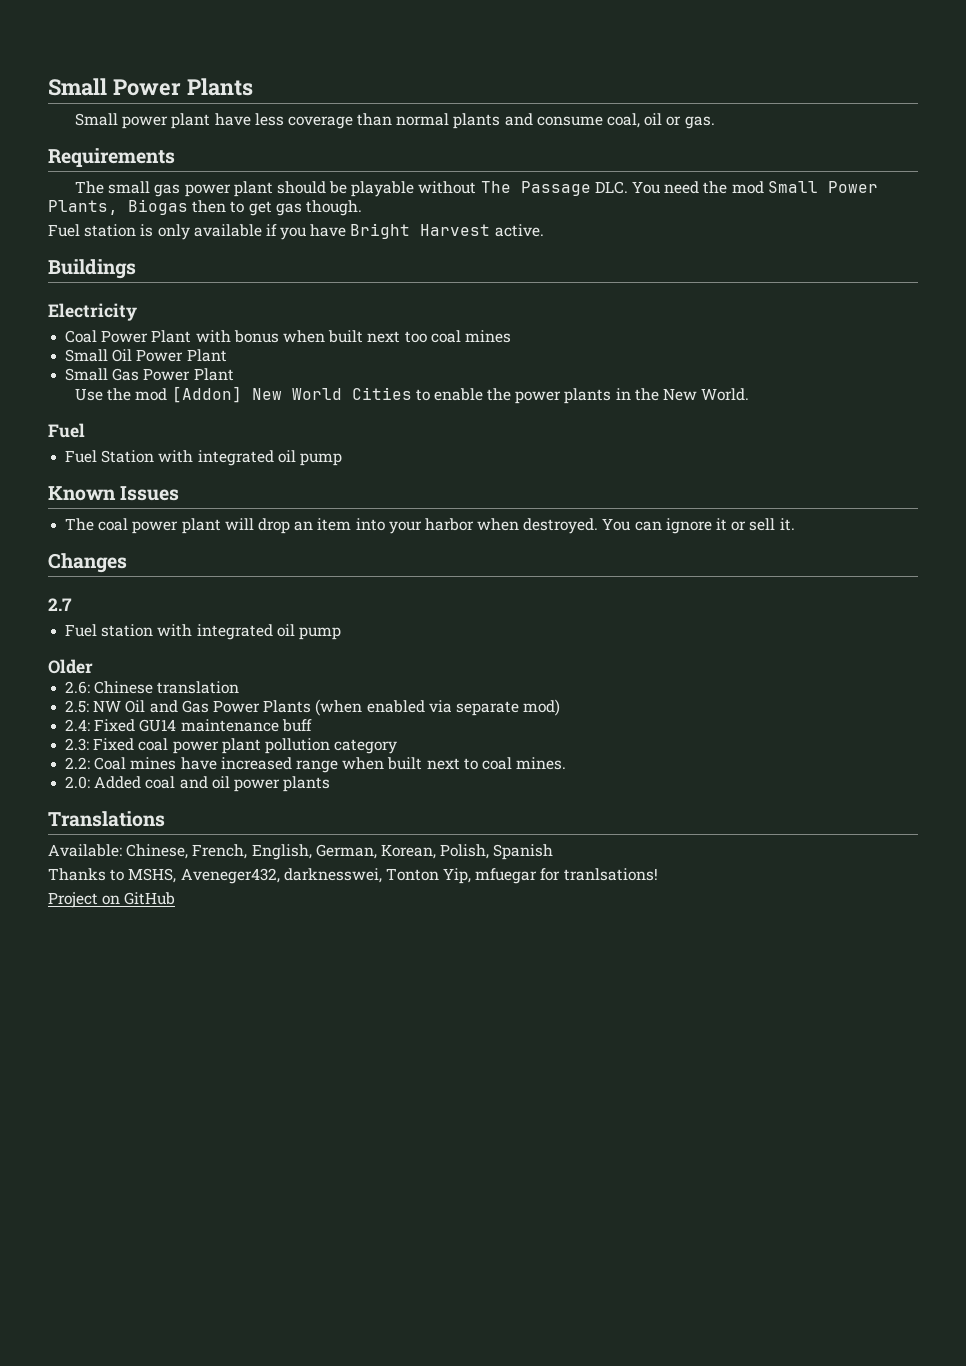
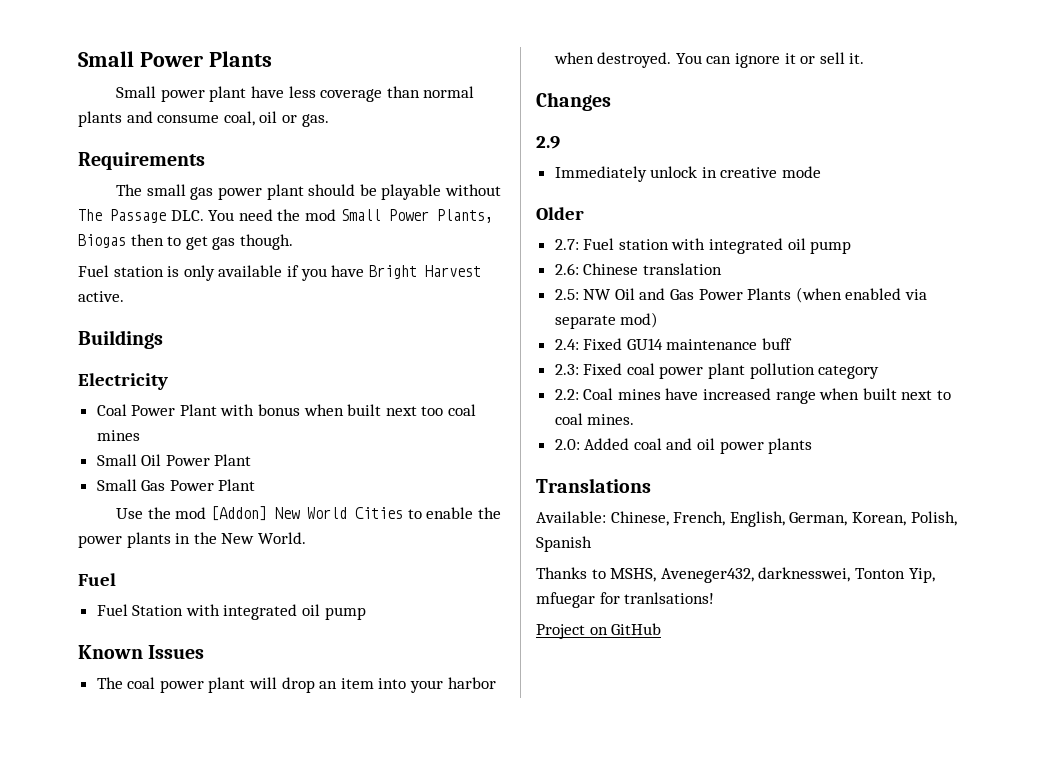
[48,598,72,611] 2.7 // -> [536,136,560,149] [554,166,822,182] [536,207,584,220] [554,239,579,250] 2.9 // Immediately unlock in creative mode // Older // 2.7:
[48,659,93,674] // Older -> (852, 247) none

